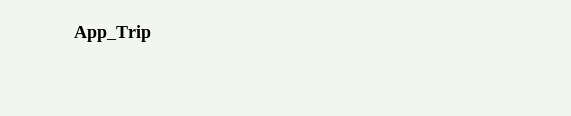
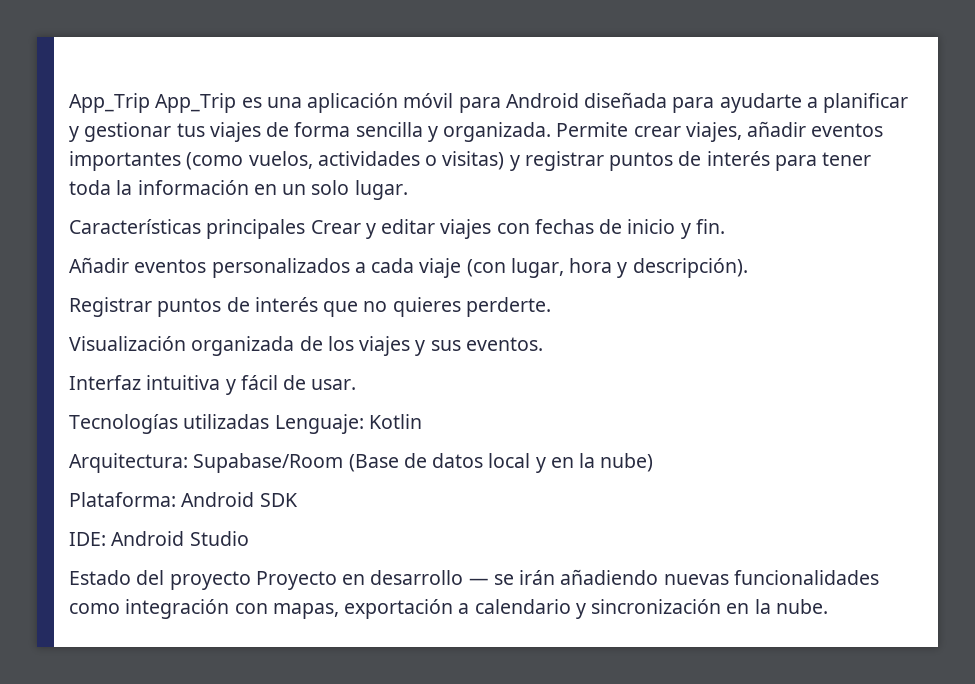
[74,25,151,42] App_Trip -> [69,92,909,113] [69,121,884,142] [69,151,872,171] [69,180,408,200] [69,219,725,239] [69,257,748,278] [69,297,551,317] [69,336,543,356] [69,375,357,395] [69,414,422,434] [69,453,654,473] [69,492,298,507] [69,531,249,546] [69,569,879,590] [69,599,828,619] App_Trip App_Trip es una aplicación móvil para Android diseñada para ayudarte a planificar y gestionar tus viajes de forma sencilla y organizada. Permite crear viajes, añadir eventos importantes (como vuelos, actividades o visitas) y registrar puntos de interés para tener toda la información en un solo lugar. // Características principales Crear y editar viajes con fechas de inicio y fin. // Añadir eventos personalizados a cada viaje (con lugar, hora y descripción). // Registrar puntos de interés que no quieres perderte. // Visualización organizada de los viajes y sus eventos. // Interfaz intuitiva y fácil de usar. // Tecnologías utilizadas Lenguaje: Kotlin // Arquitectura: Supabase/Room (Base de datos local y en la nube) // Plataforma: Android SDK // IDE: Android Studio // Estado del proyecto Proyecto en desarrollo — se irán añadiendo nuevas funcionalidades como integración con mapas, exportación a calendario y sincronización en la nube.

